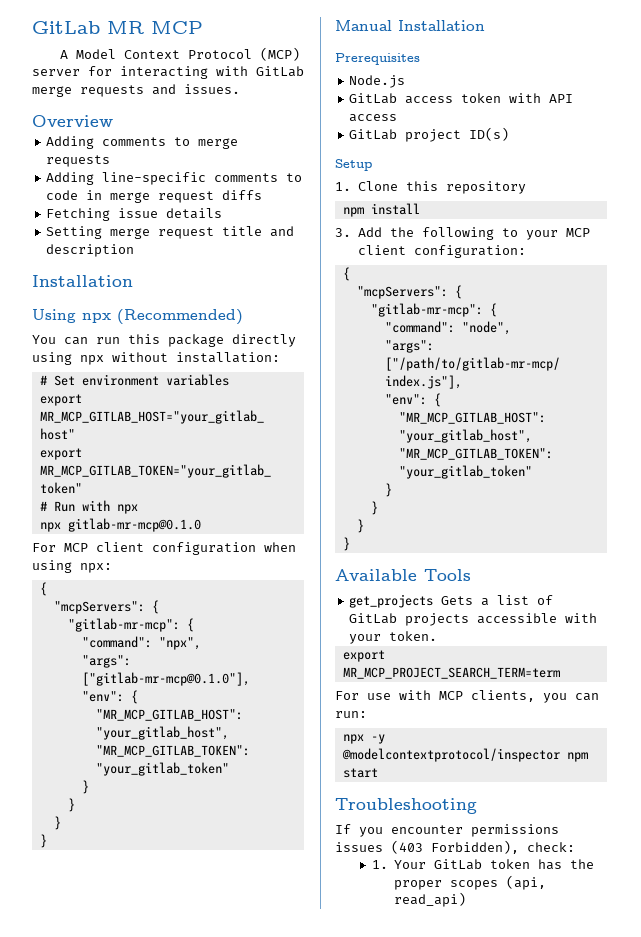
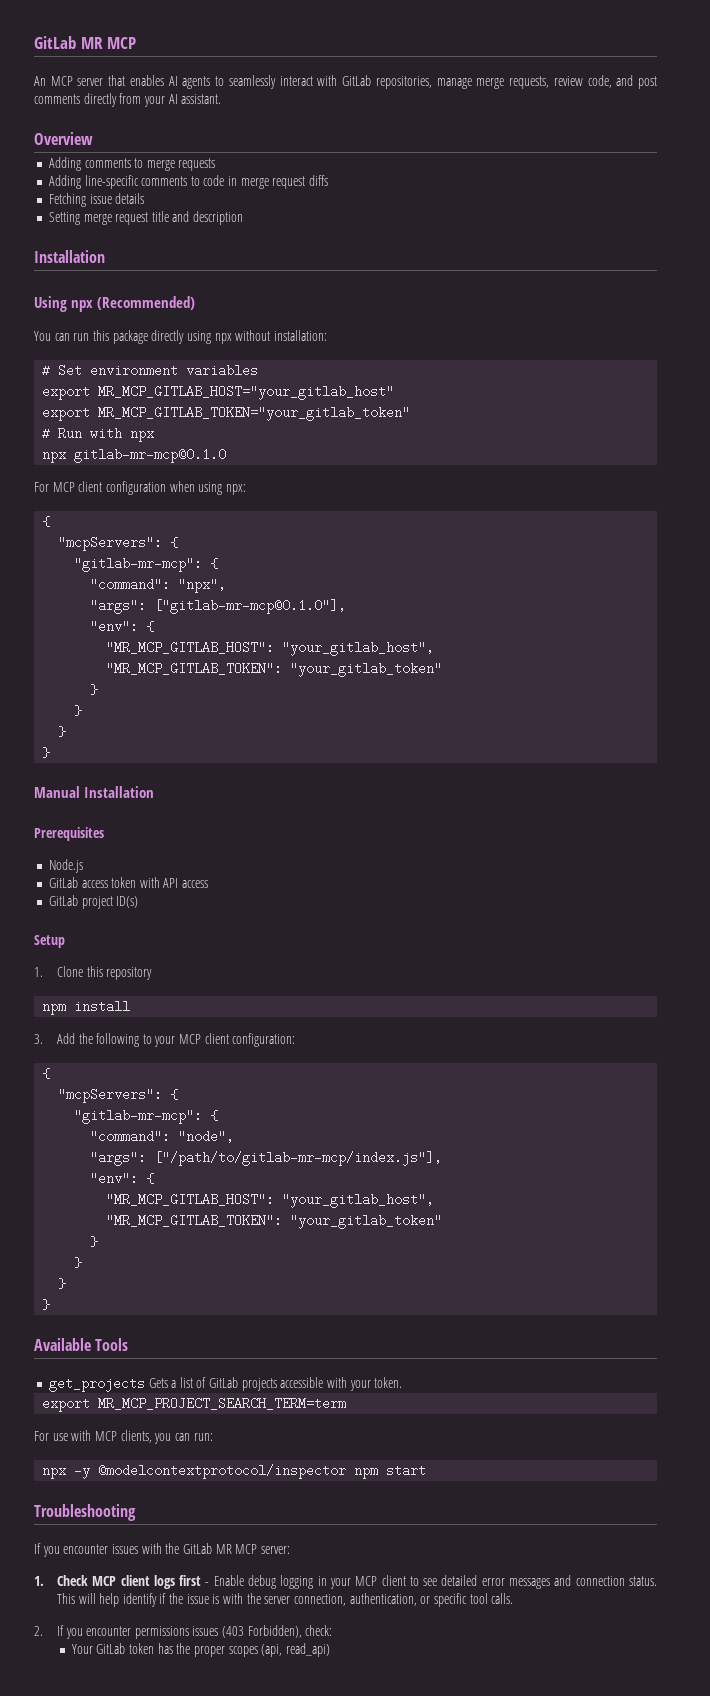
[59,47,300,61] [32,66,304,79] [32,84,240,97] A Model Context Protocol (MCP) server for interacting with GitLab merge requests and issues. -> [34,75,657,89] [34,93,222,107] An MCP server that enables AI agents to seamlessly interact with GitLab repositories, manage merge requests, review code, and post comments directly from your AI assistant.
(463, 829) none -> [111,1543,290,1554] [34,1575,657,1589] [56,1593,514,1607] [34,1625,132,1639] issues with the GitLab MR MCP server: // 1. Check MCP client logs first - Enable debug logging in your MCP client to see detailed error messages and connection status. This will help identify if the issue is with the server connection, authentication, or specific tool calls. // 2. If you encounter
[371,860,388,869] 1. -> (333, 1630) none

